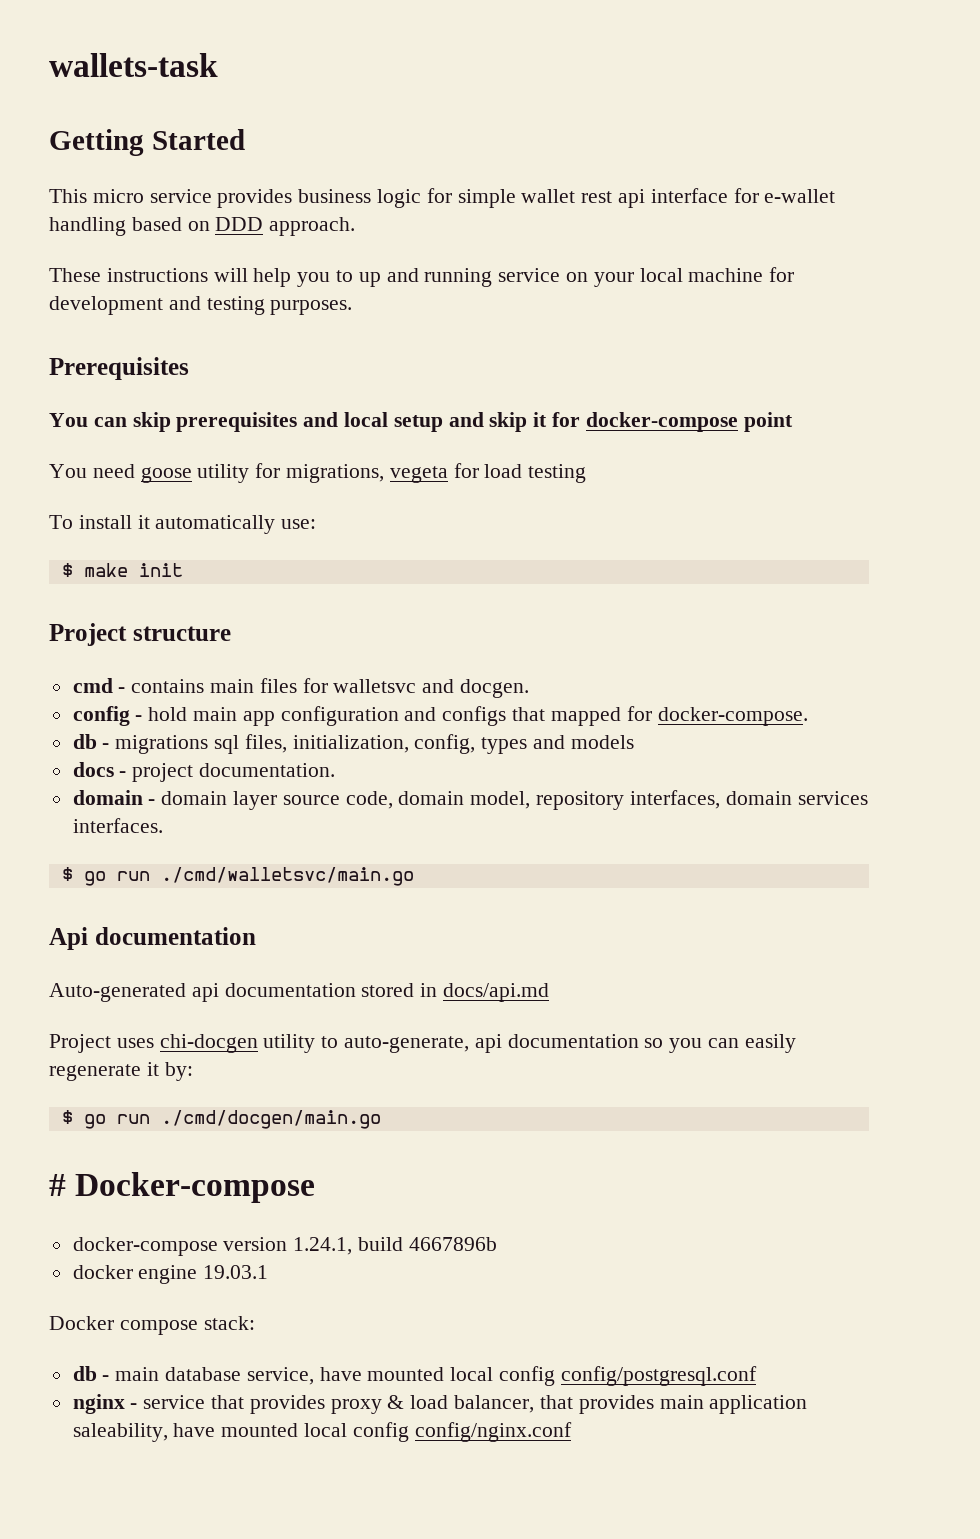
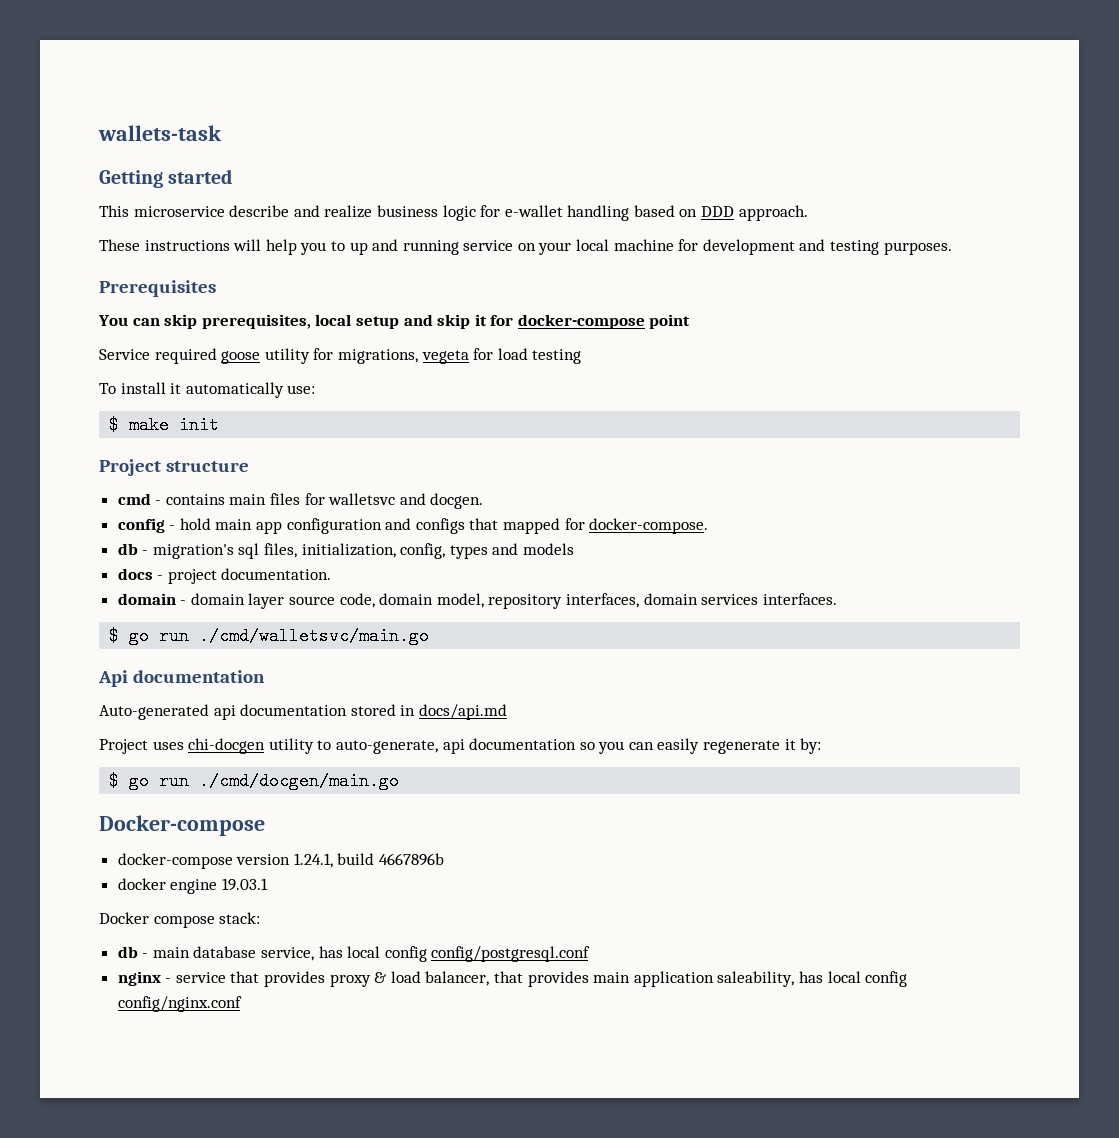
[151,129,245,150] Started -> [168,169,233,184] started
[92,188,728,208] micro service provides business logic for simple wallet rest api interface -> [133,205,476,221] microservice describe and realize business logic
[176,412,339,432] prerequisites and -> [201,314,311,329] prerequisites,
[49,464,135,478] You need -> [99,348,217,364] Service required
[115,735,209,754] migrations -> [152,544,234,559] migration's
[49,1174,66,1196] # -> (400, 781) none
[319,1367,445,1381] have mounted -> [318,946,343,958] has
[173,1423,299,1437] have mounted -> [798,971,823,983] has

